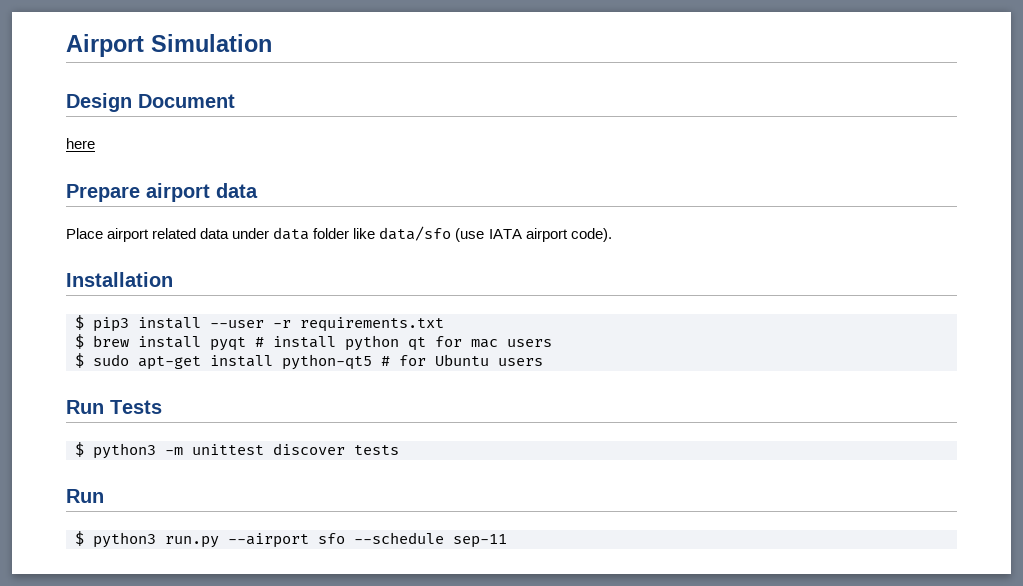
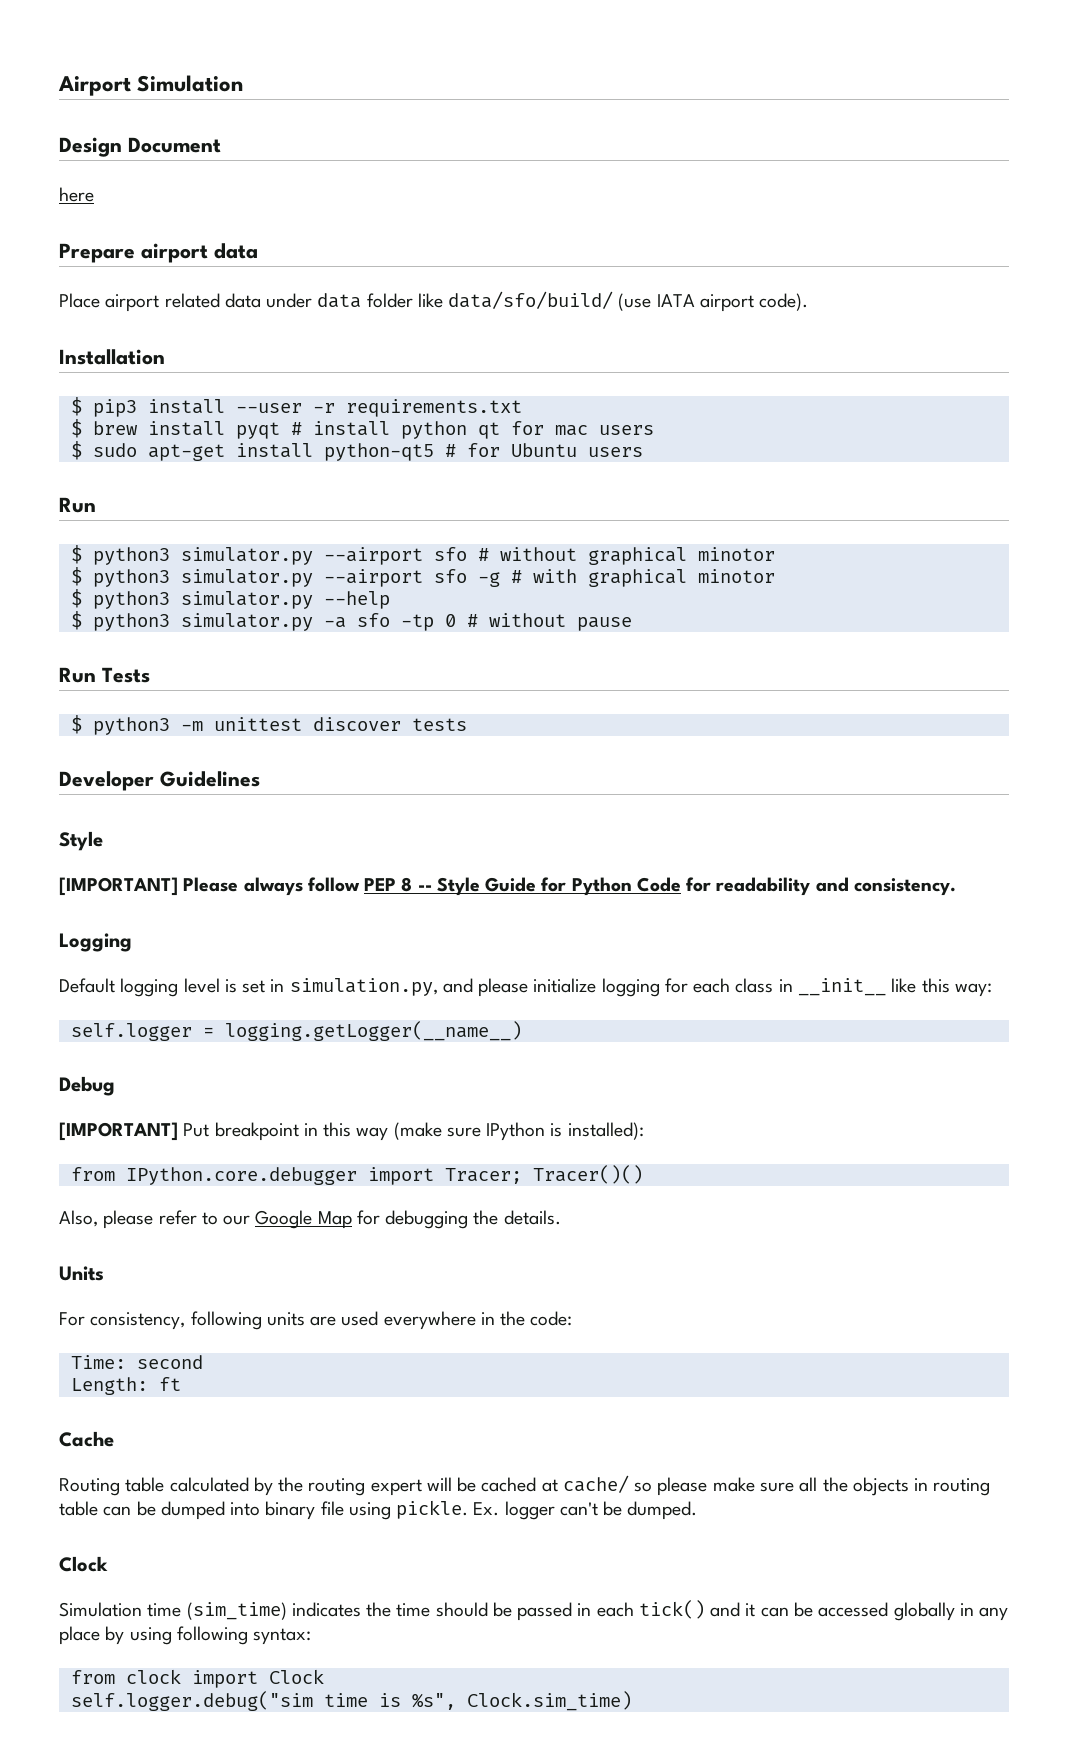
[379,226,452,241] data/sfo -> [448,291,614,309] data/sfo/build/
(104, 407) none -> [70,545,775,565] [70,567,775,587] [70,589,390,609] [70,611,632,631] [59,667,96,683] // $ python3 simulator.py --airport sfo # without graphical minotor // $ python3 simulator.py --airport sfo -g # with graphical minotor // $ python3 simulator.py --help // $ python3 simulator.py -a sfo -tp 0 # without pause // Run
[66,489,104,503] [75,531,507,548] Run // $ python3 run.py --airport sfo --schedule sep-11 -> [59,771,260,791] [59,831,103,851] [59,877,956,896] [59,933,132,952] [59,978,992,997] [70,1021,522,1041] [59,1076,115,1096] [59,1122,644,1141] [70,1165,643,1185] [59,1210,561,1229] [59,1266,104,1281] [59,1311,573,1330] [70,1355,203,1369] [70,1377,181,1395] [59,1431,114,1447] [59,1475,991,1496] [59,1500,698,1520] [59,1556,108,1572] [59,1600,1009,1621] [59,1626,312,1645] [70,1669,324,1688] [70,1691,632,1711] Developer Guidelines // Style // [IMPORTANT] Please always follow PEP 8 -- Style Guide for Python Code for readability and consistency. // Logging // Default logging level is set in simulation.py, and please initialize logging for each class in __init__ like this way: // self.logger = logging.getLogger(__name__) // Debug // [IMPORTANT] Put breakpoint in this way (make sure IPython is installed): // from IPython.core.debugger import Tracer; Tracer()() // Also, please refer to our Google Map for debugging the details. // Units // For consistency, following units are used everywhere in the code: // Time: second // Length: ft // Cache // Routing table calculated by the routing expert will be cached at cache/ so please make sure all the objects in routing table can be dumped into binary file using pickle. Ex. logger can't be dumped. // Clock // Simulation time (sim_time) indicates the time should be passed in each tick() and it can be accessed globally in any place by using following syntax: // from clock import Clock // self.logger.debug("sim time is %s", Clock.sim_time)

